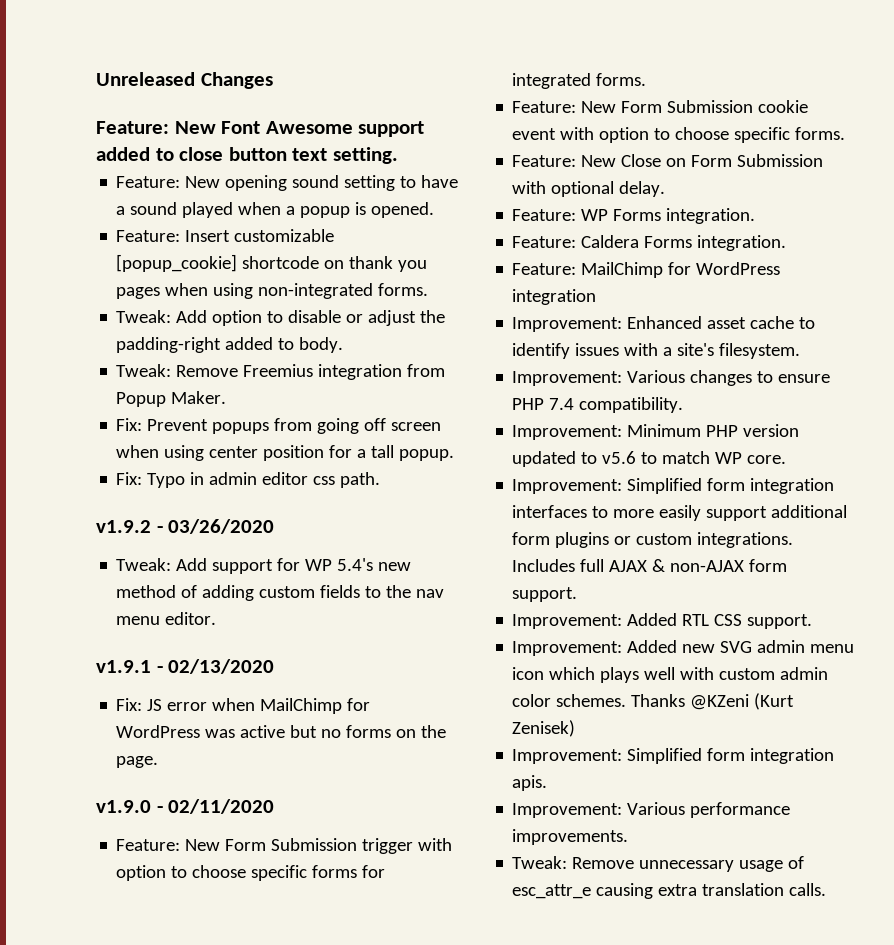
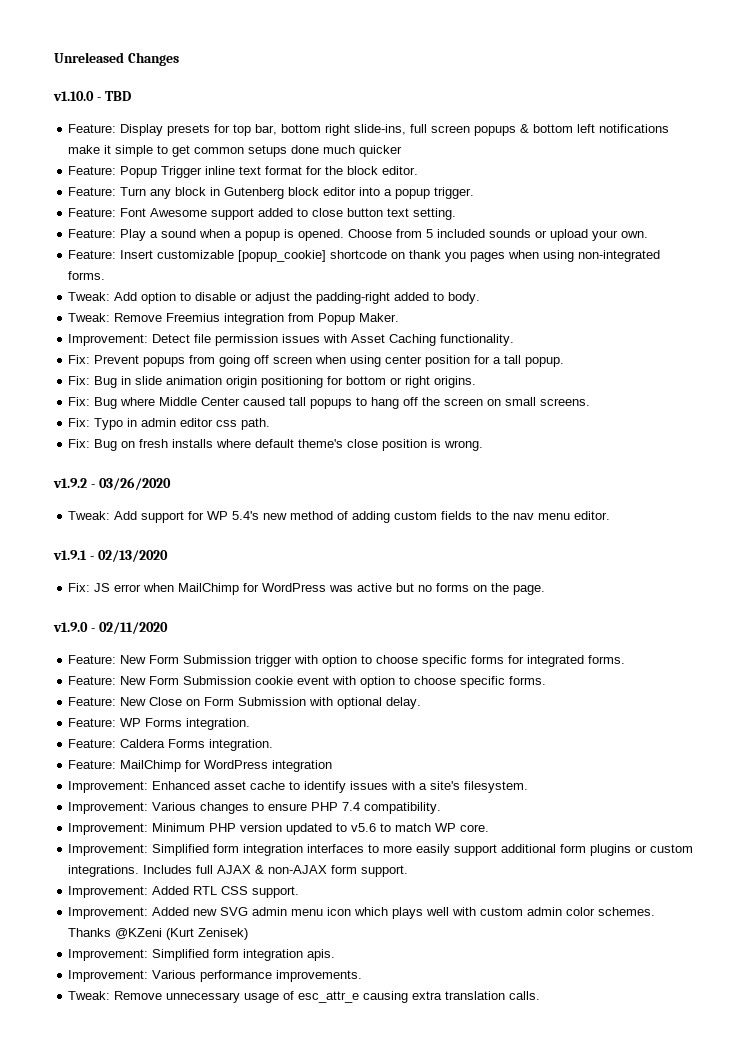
[96,121,216,134] Feature: New -> [53,91,131,101] [68,124,670,136] [68,145,403,157] [68,166,419,178] [68,187,475,199] [68,208,117,217] v1.10.0 - TBD // Feature: Display presets for top bar, bottom right slide-ins, full screen popups & bottom left notifications make it simple to get common setups done much quicker // Feature: Popup Trigger inline text format for the block editor. // Feature: Turn any block in Gutenberg block editor into a popup trigger. // Feature:
[185,175,459,191] New opening sound setting to have -> [120,229,147,241] Play
[182,202,234,218] played -> (197, 233) none
(435, 210) none -> [348,229,649,241] Choose from 5 included sounds or upload your own.
(227, 397) none -> [68,334,515,346] // Improvement: Detect file permission issues with Asset Caching functionality.
(455, 455) none -> [68,376,477,388] [68,397,591,409] // Fix: Bug in slide animation origin positioning for bottom or right origins. // Fix: Bug where Middle Center caused tall popups to hang off the screen on small screens.
(381, 480) none -> [68,439,484,451] // Fix: Bug on fresh installs where default theme's close position is wrong.

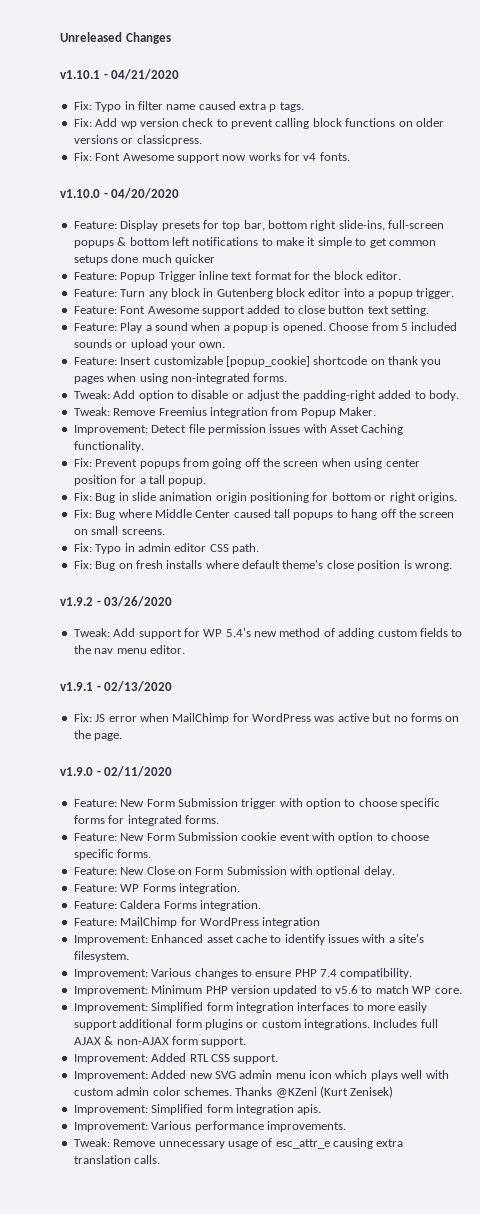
(179, 59) none -> [60,69,180,80] [73,101,304,112] [73,118,444,129] [73,135,202,146] [73,152,350,163] // v1.10.1 - 04/21/2020 // Fix: Typo in filter name caused extra p tags. // Fix: Add wp version check to prevent calling block functions on older versions or classicpress. // Fix: Font Awesome support now works for v4 fonts.
[104,91,131,101] TBD -> [111,188,180,199] 04/20/2020
[410,124,471,133] full screen -> [388,220,445,229] full-screen
(670, 128) none -> [261,238,273,246] to
(270, 359) none -> [263,458,280,467] the
[216,420,238,427] css -> [209,544,229,552] CSS

